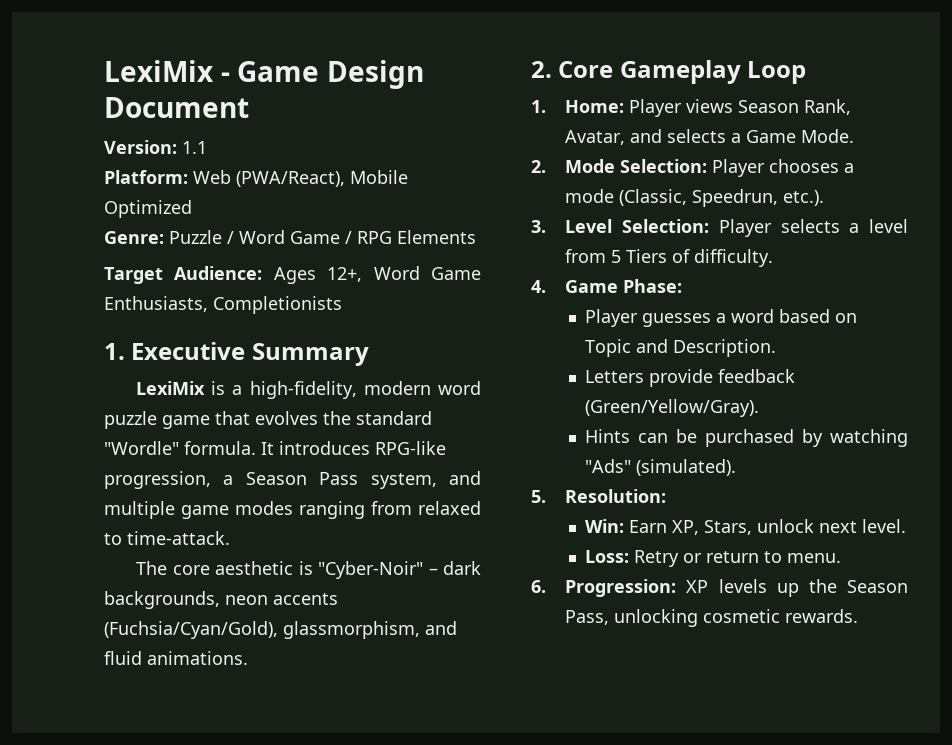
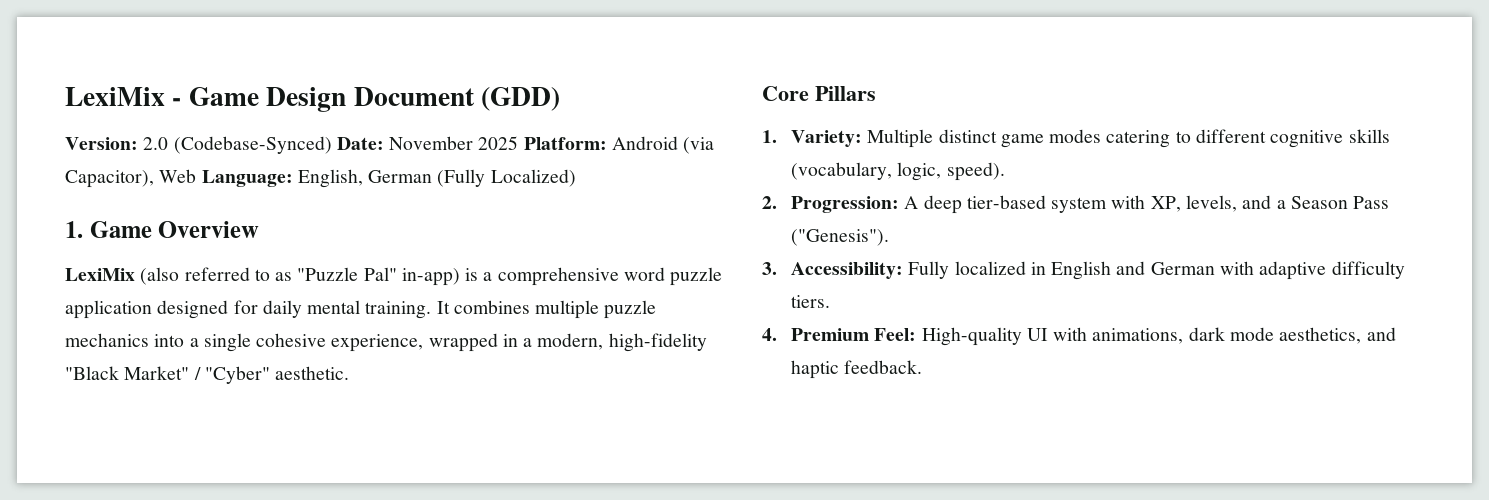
(249, 107) none -> [481,87,561,111] (GDD)
[182,141,207,154] [104,170,408,187] [104,200,192,218] [104,230,476,244] [104,266,481,284] [104,296,342,314] [104,342,369,366] [136,381,482,399] [104,411,432,429] [104,441,446,455] [104,471,481,489] [104,501,481,519] [104,531,230,545] [136,561,481,579] [104,591,338,609] [104,621,457,639] [104,651,248,665] [531,60,807,84] [531,99,852,117] [565,129,855,145] [531,159,855,177] [565,189,825,207] [531,219,908,237] [565,249,774,267] [531,279,683,293] [585,309,858,327] [585,339,777,357] [585,369,796,387] [585,399,760,417] [585,429,908,447] [585,459,737,476] [531,489,667,503] [585,519,907,535] [585,550,842,567] [531,579,908,597] [565,609,859,627] 1.1 // Platform: Web (PWA/React), Mobile Optimized // Genre: Puzzle / Word Game / RPG Elements // Target Audience: Ages 12+, Word Game Enthusiasts, Completionists // 1. Executive Summary // LexiMix is a high-fidelity, modern word puzzle game that evolves the standard "Wordle" formula. It introduces RPG-like progression, a Season Pass system, and multiple game modes ranging from relaxed to time-attack. // The core aesthetic is "Cyber-Noir" – dark backgrounds, neon accents (Fuchsia/Cyan/Gold), glassmorphism, and fluid animations. // 2. Core Gameplay Loop // 1. Home: Player views Season Rank, Avatar, and selects a Game Mode. // 2. Mode Selection: Player chooses a mode (Classic, Speedrun, etc.). // 3. Level Selection: Player selects a level from 5 Tiers of difficulty. // 4. Game Phase: // Player guesses a word based on Topic and Description. // Letters provide feedback (Green/Yellow/Gray). // Hints can be purchased by watching "Ads" (simulated). // 5. Resolution: // Win: Earn XP, Stars, unlock next level. // Loss: Retry or return to menu. // 6. Progression: XP levels up the Season Pass, unlocking cosmetic rewards. -> [143,136,715,154] [65,169,576,188] [65,221,260,238] [65,267,723,286] [65,300,657,319] [65,333,707,352] [65,366,350,384] [762,86,876,101] [762,129,1390,148] [791,162,1005,181] [762,195,1390,214] [791,229,890,246] [762,261,1405,280] [791,295,831,308] [762,327,1396,346] [791,360,923,379] 2.0 (Codebase-Synced) Date: November 2025 Platform: Android (via Capacitor), Web Language: English, German (Fully Localized) // 1. Game Overview // LexiMix (also referred to as "Puzzle Pal" in-app) is a comprehensive word puzzle application designed for daily mental training. It combines multiple puzzle mechanics into a single cohesive experience, wrapped in a modern, high-fidelity "Black Market" / "Cyber" aesthetic. // Core Pillars // 1. Variety: Multiple distinct game modes catering to different cognitive skills (vocabulary, logic, speed). // 2. Progression: A deep tier-based system with XP, levels, and a Season Pass ("Genesis"). // 3. Accessibility: Fully localized in English and German with adaptive difficulty tiers. // 4. Premium Feel: High-quality UI with animations, dark mode aesthetics, and haptic feedback.

